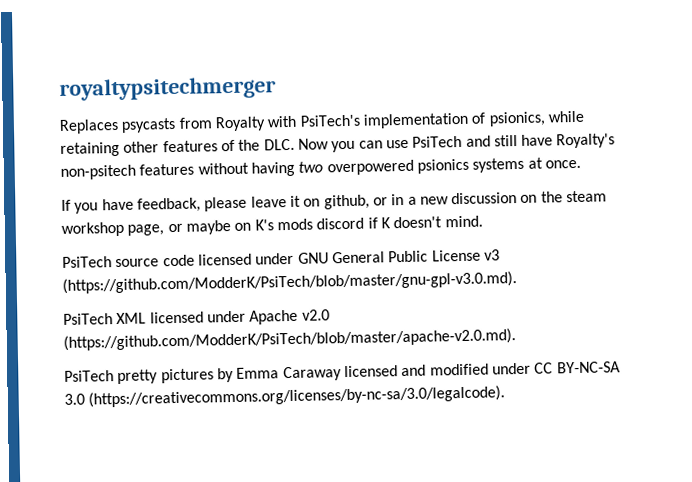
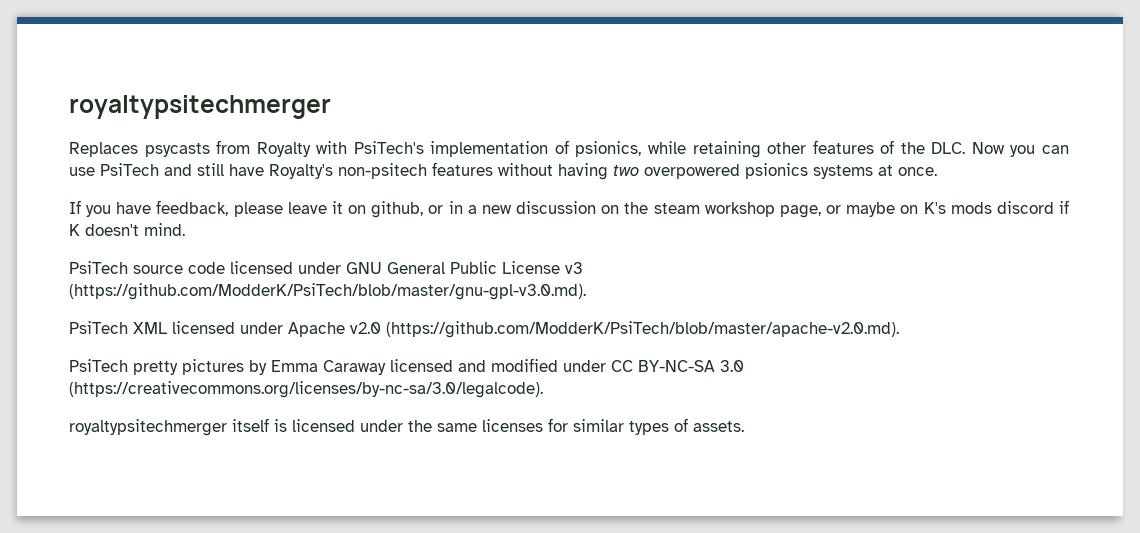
(506, 396) none -> [69,418,744,436] // royaltypsitechmerger itself is licensed under the same licenses for similar types of assets.

